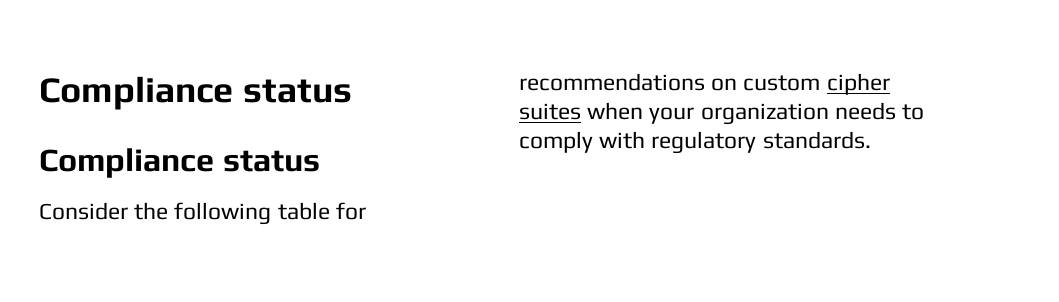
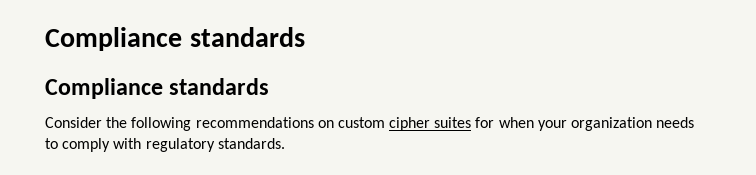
[39,76,352,110] [39,148,320,178] Compliance status // Compliance status -> [45,27,305,51] [45,78,270,99] Compliance standards // Compliance standards
[277,202,366,220] table for -> (192, 124) none
(581, 111) none -> [475,117,495,128] for

